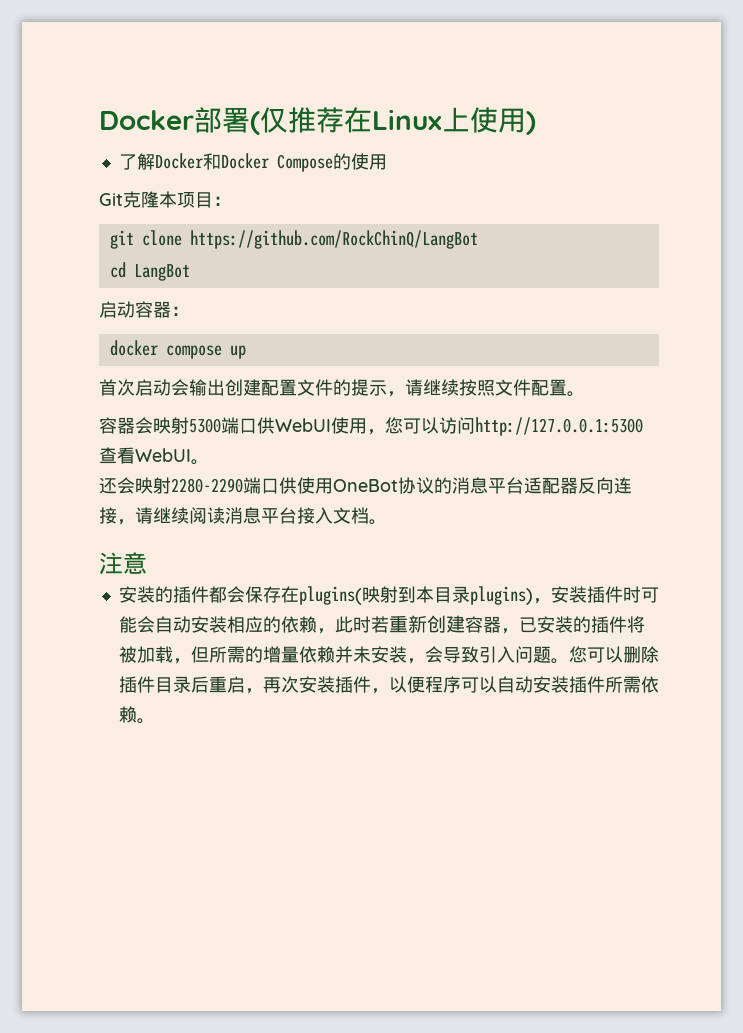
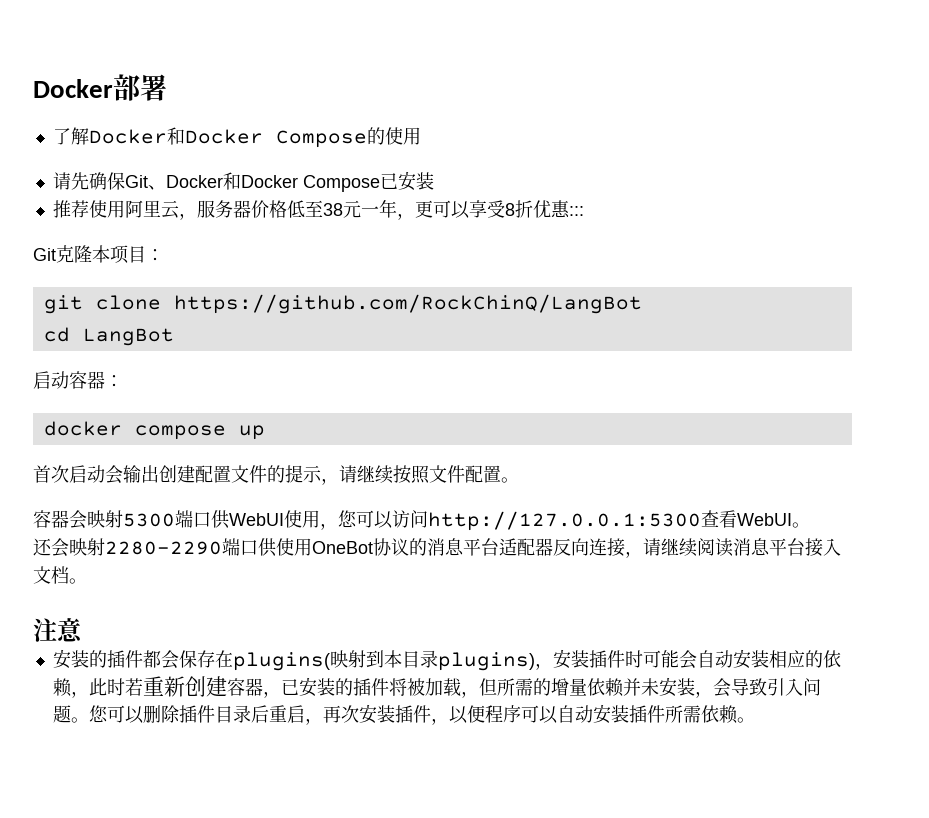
[250,107,536,135] (仅推荐在Linux上使用) -> (167, 87) none
(387, 162) none -> [52,171,434,192] [52,199,584,220] // 请先确保Git、Docker和Docker Compose已安装 // 推荐使用阿里云，服务器价格低至38元一年，更可以享受8折优惠:::

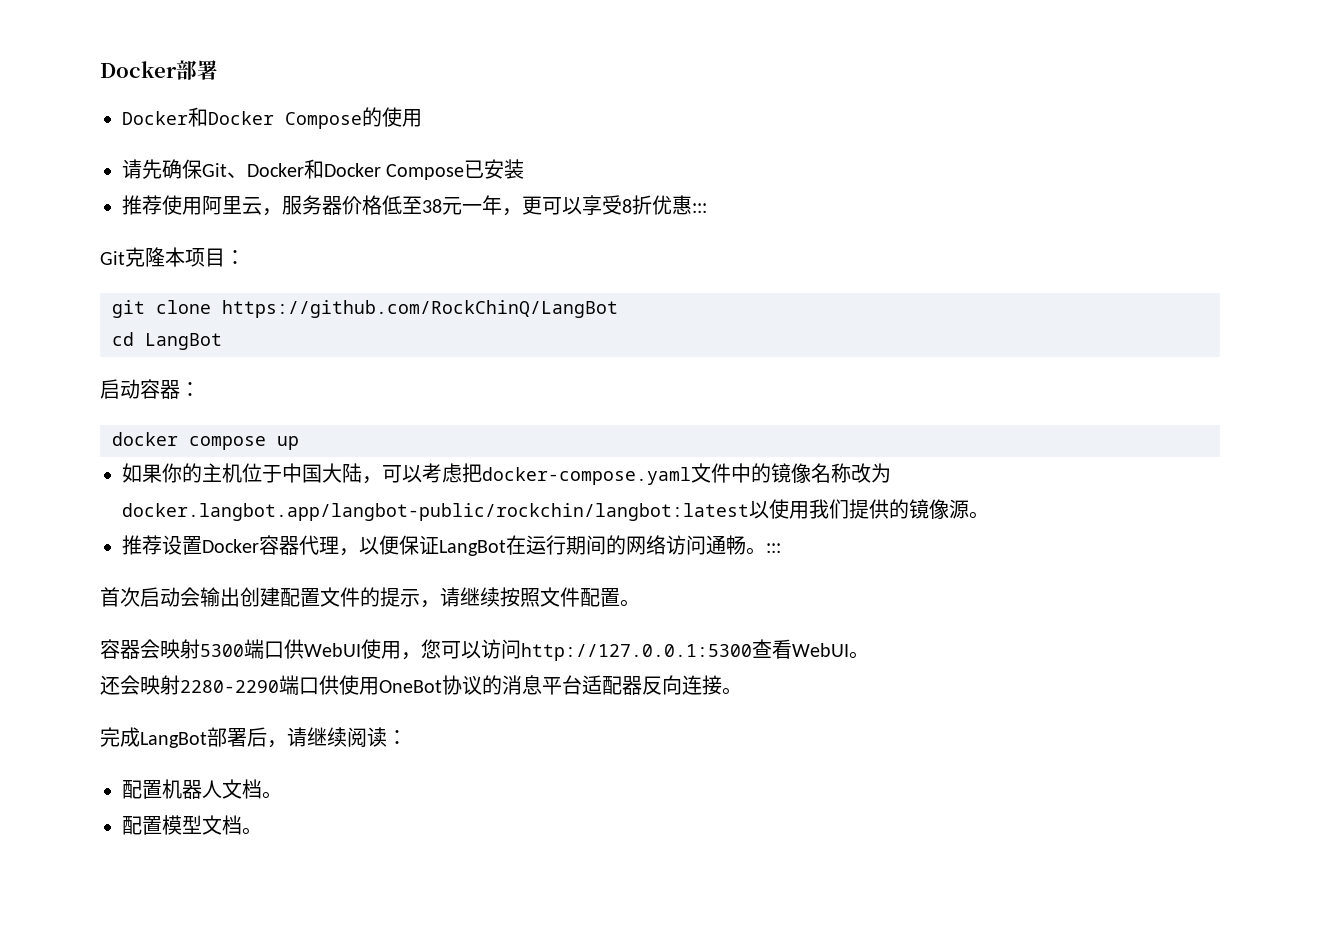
[52,127,89,145] 了解 -> (218, 70) none
(265, 432) none -> [122,463,891,485] [122,499,989,521] [122,535,781,556] // 如果你的主机位于中国大陆，可以考虑把docker-compose.yaml文件中的镜像名称改为docker.langbot.app/langbot-public/rockchin/langbot:latest以使用我们提供的镜像源。 // 推荐设置Docker容器代理，以便保证LangBot在运行期间的网络访问通畅。:::
[625,538,841,558] [33,566,87,584] [33,618,83,643] [52,649,841,671] [52,676,821,698] [52,704,738,725] ，请继续阅读消息平台接入文档。 // 注意 // 安装的插件都会保存在plugins(映射到本目录plugins)，安装插件时可能会自动安装相应的依赖，此时若重新创建容器，已安装的插件将被加载，但所需的增量依赖并未安装，会导致引入问题。您可以删除插件目录后重启，再次安装插件，以便程序可以自动安装插件所需依赖 -> [722,687,742,695] [100,727,407,748] [122,779,282,799] [122,815,242,835] 。 // 完成LangBot部署后，请继续阅读： // 配置机器人文档。 // 配置模型文档

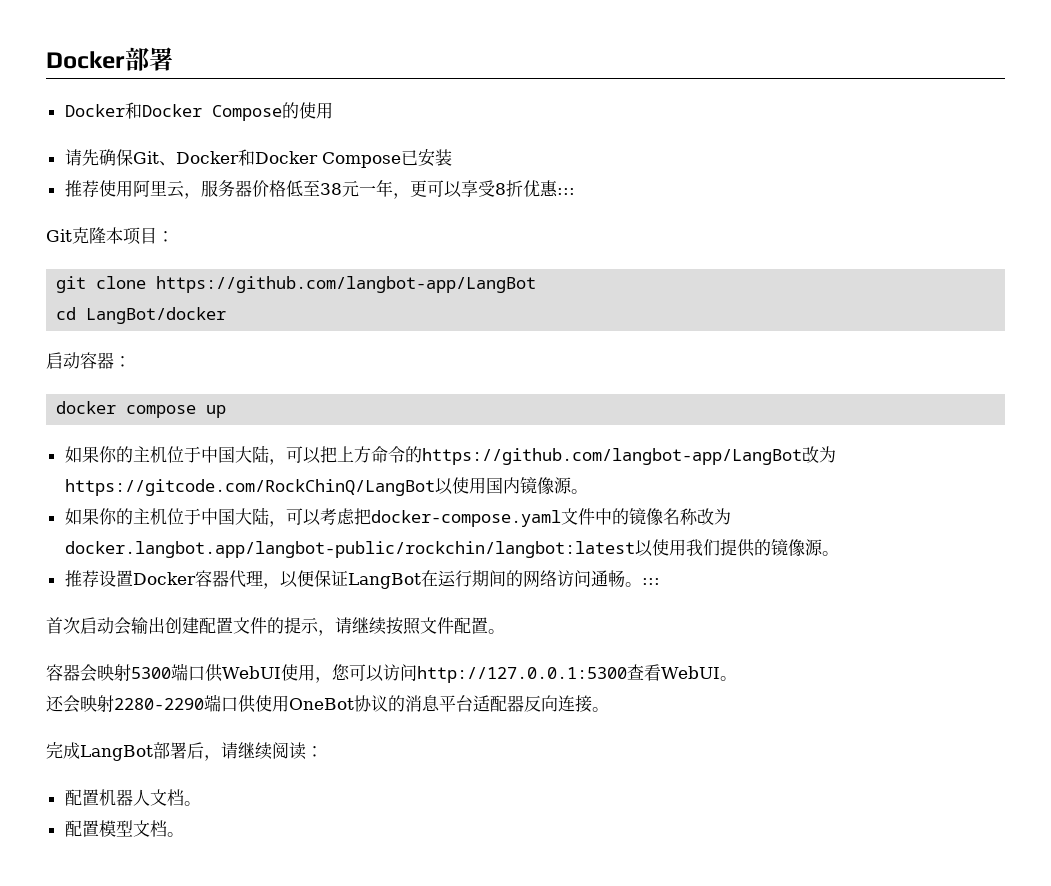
[222,300,618,318] https://github.com/RockChinQ/LangBot -> [156,276,537,293] https://github.com/langbot-app/LangBot
[145,333,222,350] LangBot -> [86,307,227,324] LangBot/docker
(299, 443) none -> [64,445,836,465] [64,476,588,496] // 如果你的主机位于中国大陆，可以把上方命令的https://github.com/langbot-app/LangBot改为https://gitcode.com/RockChinQ/LangBot以使用国内镜像源。

